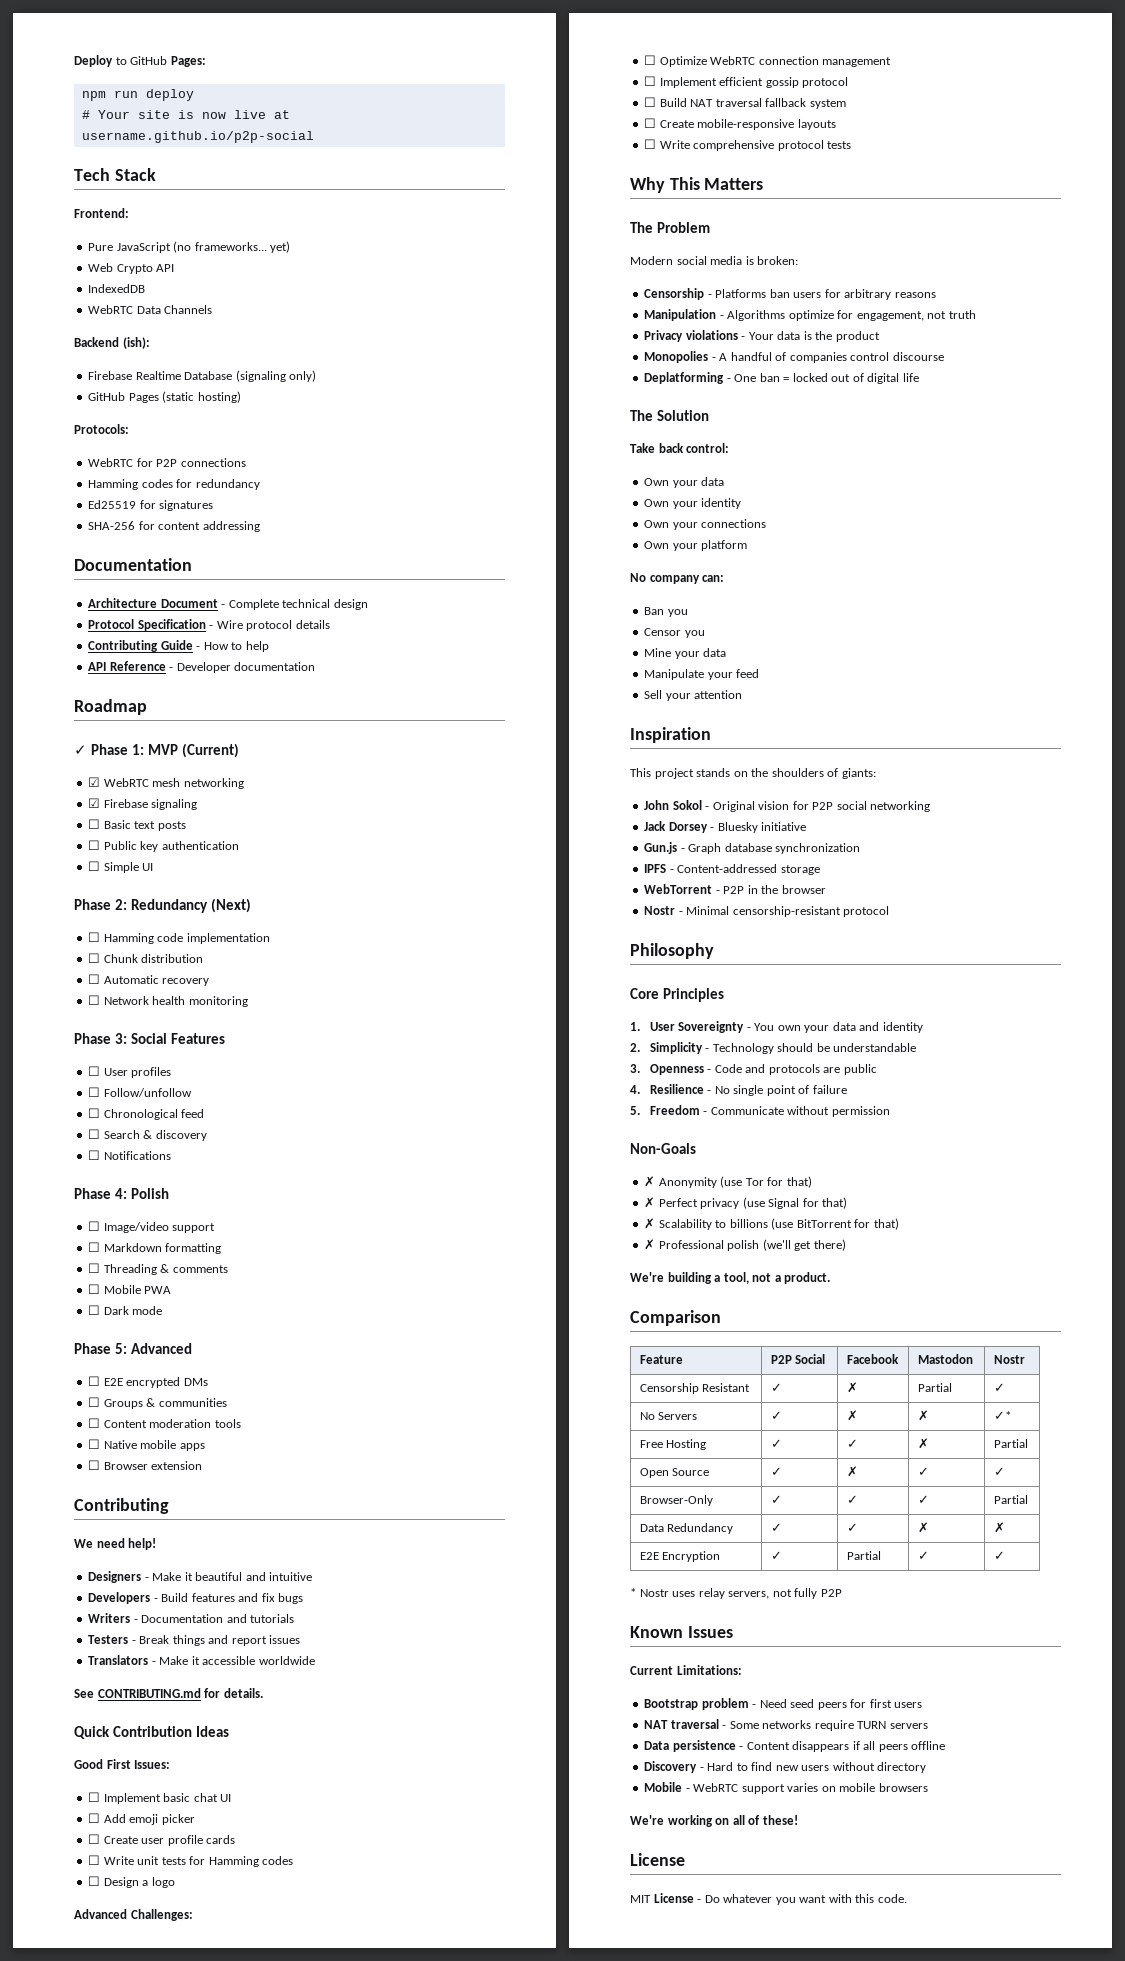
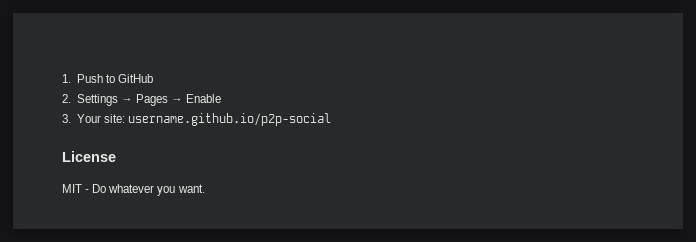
[74,55,113,67] Deploy -> [62,74,103,83] 1. Push
[170,56,206,67] [81,89,194,101] [81,110,290,119] [81,131,314,143] [74,168,156,181] [74,208,129,218] [88,241,291,253] [88,263,175,274] [88,284,146,293] [88,305,213,314] [74,337,150,349] [88,370,317,382] [88,391,241,403] [74,424,129,434] [88,458,246,467] [88,479,260,490] [88,500,214,511] [88,521,260,532] [74,558,192,571] [88,598,368,610] [88,619,330,631] [88,640,269,652] [88,661,316,673] [74,699,147,715] [74,743,240,758] [88,777,244,789] [88,798,198,810] [88,819,186,831] [88,840,239,852] [88,861,154,873] [74,898,252,913] [88,932,270,944] [88,953,204,963] [88,974,210,986] [88,995,248,1007] [74,1033,226,1044] [88,1066,172,1078] [88,1087,192,1097] [88,1108,205,1120] [88,1129,207,1141] [88,1150,171,1160] [74,1188,170,1199] [88,1221,216,1233] [88,1242,222,1254] [88,1263,228,1275] [88,1284,172,1294] [88,1305,163,1315] [74,1343,193,1354] [88,1376,208,1388] [88,1397,227,1409] [88,1418,241,1428] [88,1439,205,1451] [88,1460,203,1470] [74,1498,169,1514] [74,1538,157,1550] [88,1571,313,1583] [88,1592,304,1604] [88,1613,295,1623] [88,1635,301,1646] [88,1655,315,1665] [74,1688,263,1698] [74,1726,230,1739] [74,1759,171,1769] [88,1792,232,1804] [88,1813,195,1825] [88,1834,236,1846] [88,1855,294,1867] [88,1876,175,1888] [74,1909,193,1921] [644,55,892,67] [644,76,849,88] [644,97,846,109] [644,118,836,130] [644,139,852,151] [630,177,764,193] [630,222,711,233] [630,256,799,265] [644,288,936,300] [644,309,976,321] [644,330,880,342] [644,351,944,363] [644,372,919,384] [630,410,710,421] [630,443,730,453] [644,477,725,488] [644,498,742,509] [644,519,767,530] [644,540,748,551] [630,573,725,584] [644,607,688,617] [644,628,705,638] [644,648,727,659] [644,669,760,680] [644,690,743,701] [630,727,711,743] [630,768,876,779] [644,800,931,812] [644,821,807,833] [644,842,861,854] [644,864,820,875] [644,884,826,894] [644,906,890,917] [630,943,714,959] [630,988,725,1002] [630,1021,923,1033] [630,1042,917,1054] [630,1064,877,1075] [630,1084,847,1096] [630,1105,890,1117] [630,1143,696,1154] [644,1176,812,1188] [644,1197,848,1209] [644,1218,899,1230] [644,1239,846,1251] [630,1272,831,1284] [630,1310,721,1326] [639,1355,683,1364] [770,1354,826,1364] [846,1354,899,1364] [917,1354,973,1364] [993,1355,1025,1364] [639,1383,751,1394] [770,1383,782,1392] [846,1382,858,1393] [917,1383,952,1392] [993,1383,1005,1392] [639,1412,698,1420] [770,1411,782,1420] [846,1410,858,1421] [917,1410,929,1421] [993,1411,1011,1420] [639,1439,707,1450] [770,1439,782,1448] [846,1439,858,1448] [917,1438,929,1449] [993,1439,1028,1448] [639,1468,710,1478] [770,1467,782,1476] [846,1466,858,1477] [917,1467,929,1476] [993,1467,1005,1476] [639,1495,713,1506] [770,1495,782,1504] [846,1495,858,1504] [917,1495,929,1504] [993,1495,1028,1504] [639,1523,734,1534] [770,1523,782,1532] [846,1523,858,1532] [917,1522,929,1533] [993,1522,1005,1533] [639,1551,721,1562] [770,1551,782,1560] [846,1551,881,1560] [917,1551,929,1560] [993,1551,1005,1560] [630,1588,842,1599] [630,1626,733,1638] [630,1665,742,1675] [644,1698,923,1710] [644,1719,928,1731] [644,1740,946,1752] [644,1761,927,1773] [644,1782,928,1794] [630,1815,798,1827] Pages: // npm run deploy // # Your site is now live at username.github.io/p2p-social // Tech Stack // Frontend: // Pure JavaScript (no frameworks... yet) // Web Crypto API // IndexedDB // WebRTC Data Channels // Backend (ish): // Firebase Realtime Database (signaling only) // GitHub Pages (static hosting) // Protocols: // WebRTC for P2P connections // Hamming codes for redundancy // Ed25519 for signatures // SHA-256 for content addressing // Documentation // Architecture Document - Complete technical design // Protocol Specification - Wire protocol details // Contributing Guide - How to help // API Reference - Developer documentation // Roadmap // ✓ Phase 1: MVP (Current) // ☑ WebRTC mesh networking // ☑ Firebase signaling // ☐ Basic text posts // ☐ Public key authentication // ☐ Simple UI // Phase 2: Redundancy (Next) // ☐ Hamming code implementation // ☐ Chunk distribution // ☐ Automatic recovery // ☐ Network health monitoring // Phase 3: Social Features // ☐ User profiles // ☐ Follow/unfollow // ☐ Chronological feed // ☐ Search & discovery // ☐ Notifications // Phase 4: Polish // ☐ Image/video support // ☐ Markdown formatting // ☐ Threading & comments // ☐ Mobile PWA // ☐ Dark mode // Phase 5: Advanced // ☐ E2E encrypted DMs // ☐ Groups & communities // ☐ Content moderation tools // ☐ Native mobile apps // ☐ Browser extension // Contributing // We need help! // Designers - Make it beautiful and intuitive // Developers - Build features and fix bugs // Writers - Documentation and tutorials // Testers - Break things and report issues // Translators - Make it accessible worldwide // See CONTRIBUTING.md for details. // Quick Contribution Ideas // Good First Issues: // ☐ Implement basic chat UI // ☐ Add emoji picker // ☐ Create user profile cards // ☐ Write unit tests for Hamming codes // ☐ Design a logo // Advanced Challenges: // ☐ Optimize WebRTC connection management // ☐ Implement efficient gossip protocol // ☐ Build NAT traversal fallback system // ☐ Create mobile-responsive layouts // ☐ Write comprehensive protocol tests // Why This Matters // The Problem // Modern social media is broken: // Censorship - Platforms ban users for arbitrary reasons // Manipulation - Algorithms optimize for engagement, not truth // Privacy violations - Your data is the product // Monopolies - A handful of companies control discourse // Deplatforming - One ban = locked out of digital life // The Solution // Take back control: // Own your data // Own your identity // Own your connections // Own your platform // No company can: // Ban you // Censor you // Mine your data // Manipulate your feed // Sell your attention // Inspiration // This project stands on the shoulders of giants: // John Sokol - Original vision for P2P social networking // Jack Dorsey - Bluesky initiative // Gun.js - Graph database synchronization // IPFS - Content-addressed storage // WebTorrent - P2P in the browser // Nostr - Minimal censorship-resistant protocol // Philosophy // Core Principles // 1. User Sovereignty - You own your data and identity // 2. Simplicity - Technology should be understandable // 3. Openness - Code and protocols are public // 4. Resilience - No single point of failure // 5. Freedom - Communicate without permission // Non-Goals // ✗ Anonymity (use Tor for that) // ✗ Perfect privacy (use Signal for that) // ✗ Scalability to billions (use BitTorrent for that) // ✗ Professional polish (we'll get there) // We're building a tool, not a product. // Comparison // Feature | P2P Social | Facebook | Mastodon | Nostr // Censorship Resistant | ✓ | ✗ | Partial | ✓ // No Servers | ✓ | ✗ | ✗ | ✓* // Free Hosting | ✓ | ✓ | ✗ | Partial // Open Source | ✓ | ✗ | ✓ | ✓ // Browser-Only | ✓ | ✓ | ✓ | Partial // Data Redundancy | ✓ | ✓ | ✗ | ✗ // E2E Encryption | ✓ | Partial | ✓ | ✓ // * Nostr uses relay servers, not fully P2P // Known Issues // Current Limitations: // Bootstrap problem - Need seed peers for first users // NAT traversal - Some networks require TURN servers // Data persistence - Content disappears if all peers offline // Discovery - Hard to find new users without directory // Mobile - WebRTC support varies on mobile browsers // We're working on all of these! -> [62,94,222,106] [62,113,331,126] // 2. Settings → Pages → Enable // 3. Your site: username.github.io/p2p-social
[653,1893,694,1903] License -> (82, 188) none
[799,1894,907,1903] want with this code. -> [177,184,205,193] want.

